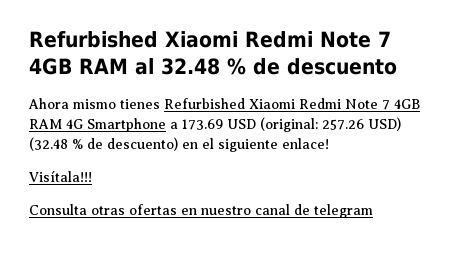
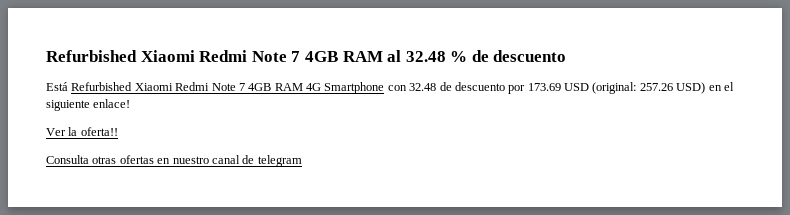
[28,98,160,109] Ahora mismo tienes -> [46,82,68,91] Está
[170,122,178,129] a -> [387,82,526,94] con 32.48 de descuento por
[29,137,178,151] (32.48 % de descuento) -> (706, 88) none
[29,170,92,182] Visítala!!! -> [46,127,118,136] Ver la oferta!!

